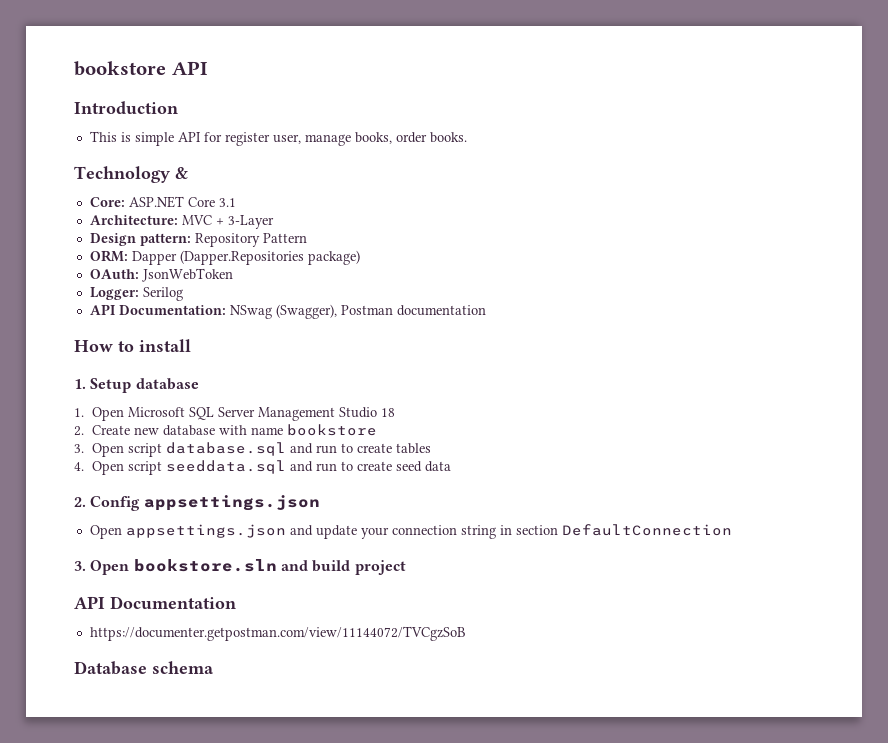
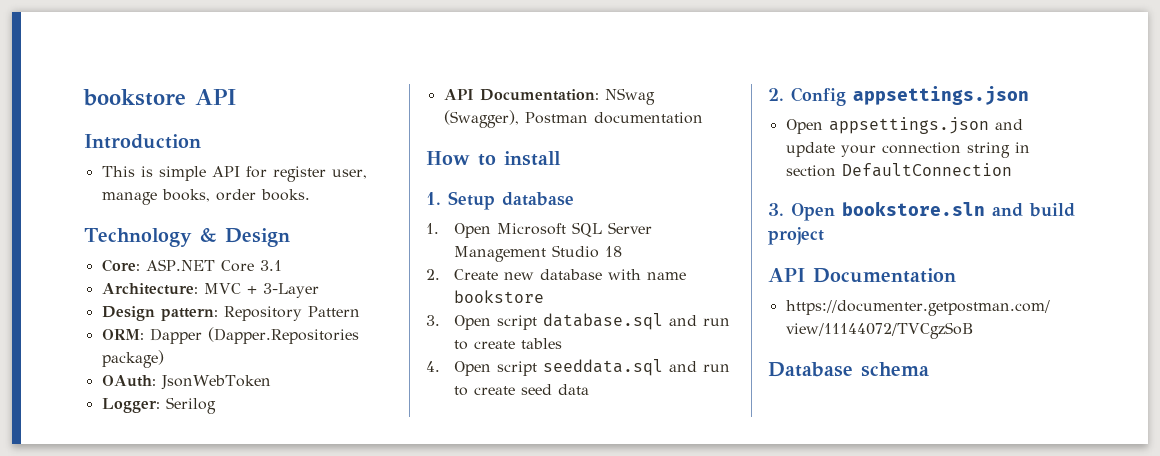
(188, 173) none -> [224,228,290,247] Design

